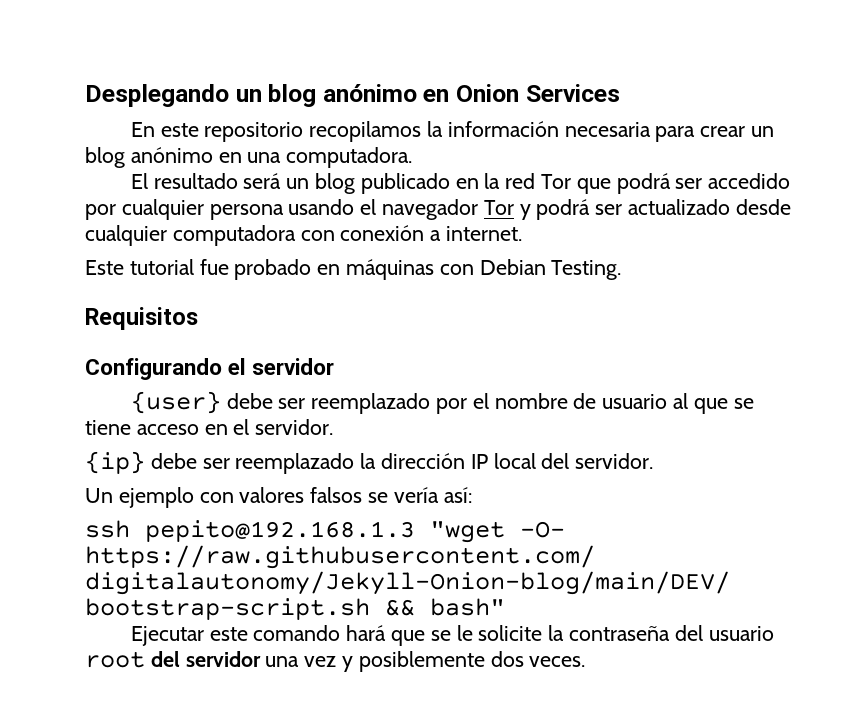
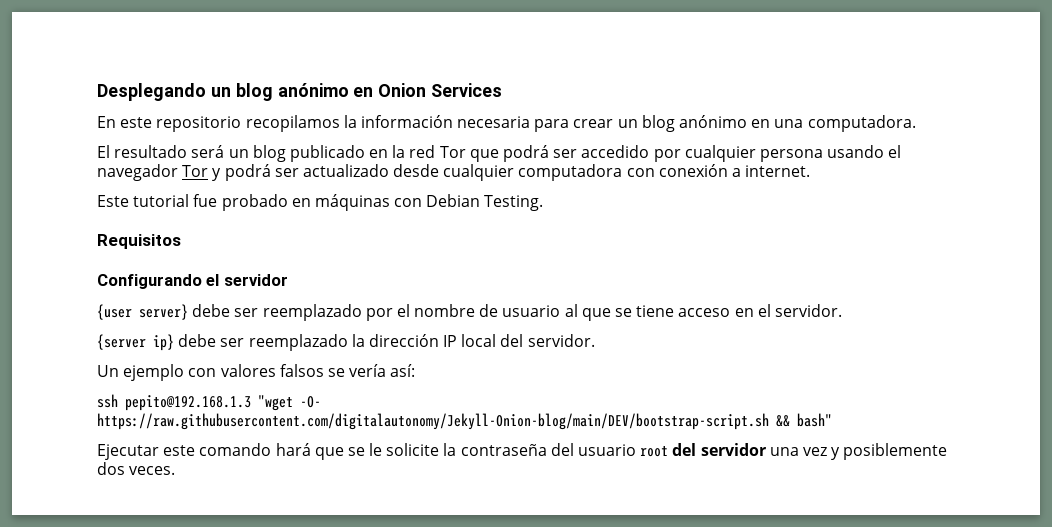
[130,391,221,414] {user} -> [97,304,188,320] {user server}
[85,451,145,474] {ip} -> [97,334,174,351] {server ip}

